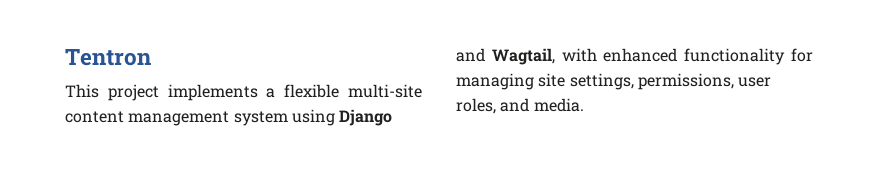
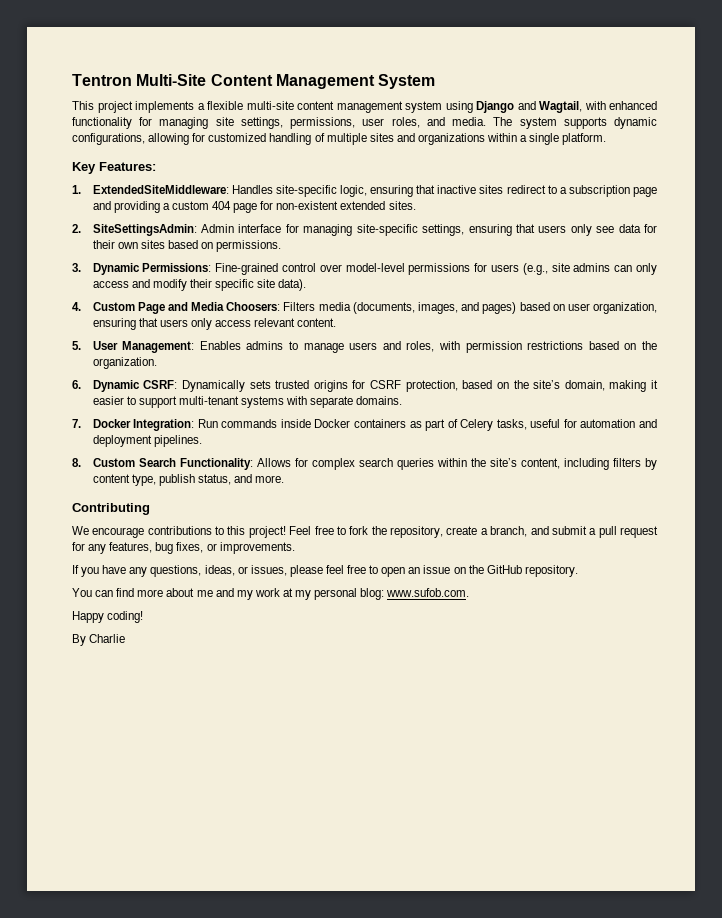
(151, 57) none -> [136,74,436,89] Multi-Site Content Management System
(584, 105) none -> [493,117,657,129] [72,133,607,145] [72,162,156,174] [72,185,657,197] [92,201,416,213] [72,224,657,236] [92,240,282,252] [72,263,657,275] [92,279,307,291] [72,302,657,314] [92,318,337,330] [72,341,657,353] [92,357,157,369] [72,380,659,392] [92,396,403,408] [72,419,658,431] [92,435,202,447] [72,458,657,470] [92,474,285,486] [72,503,150,515] [72,526,658,538] [72,542,295,554] [72,565,578,577] [72,588,470,600] [72,611,144,623] [72,634,126,646] The system supports dynamic configurations, allowing for customized handling of multiple sites and organizations within a single platform. // Key Features: // 1. ExtendedSiteMiddleware: Handles site-specific logic, ensuring that inactive sites redirect to a subscription page and providing a custom 404 page for non-existent extended sites. // 2. SiteSettingsAdmin: Admin interface for managing site-specific settings, ensuring that users only see data for their own sites based on permissions. // 3. Dynamic Permissions: Fine-grained control over model-level permissions for users (e.g., site admins can only access and modify their specific site data). // 4. Custom Page and Media Choosers: Filters media (documents, images, and pages) based on user organization, ensuring that users only access relevant content. // 5. User Management: Enables admins to manage users and roles, with permission restrictions based on the organization. // 6. Dynamic CSRF: Dynamically sets trusted origins for CSRF protection, based on the site’s domain, making it easier to support multi-tenant systems with separate domains. // 7. Docker Integration: Run commands inside Docker containers as part of Celery tasks, useful for automation and deployment pipelines. // 8. Custom Search Functionality: Allows for complex search queries within the site’s content, including filters by content type, publish status, and more. // Contributing // We encourage contributions to this project! Feel free to fork the repository, create a branch, and submit a pull request for any features, bug fixes, or improvements. // If you have any questions, ideas, or issues, please feel free to open an issue on the GitHub repository. // You can find more about me and my work at my personal blog: www.sufob.com. // Happy coding! // By Charlie

